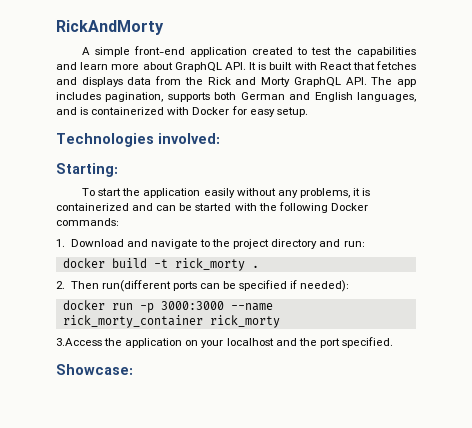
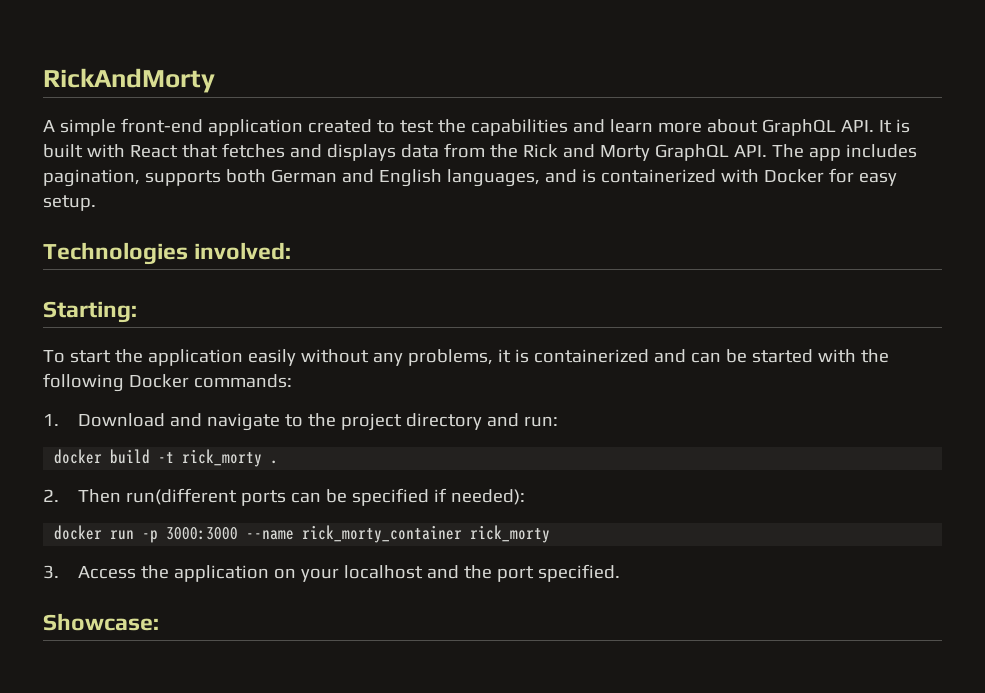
[56,338,102,346] 3.Access -> [43,565,137,579] 3. Access

